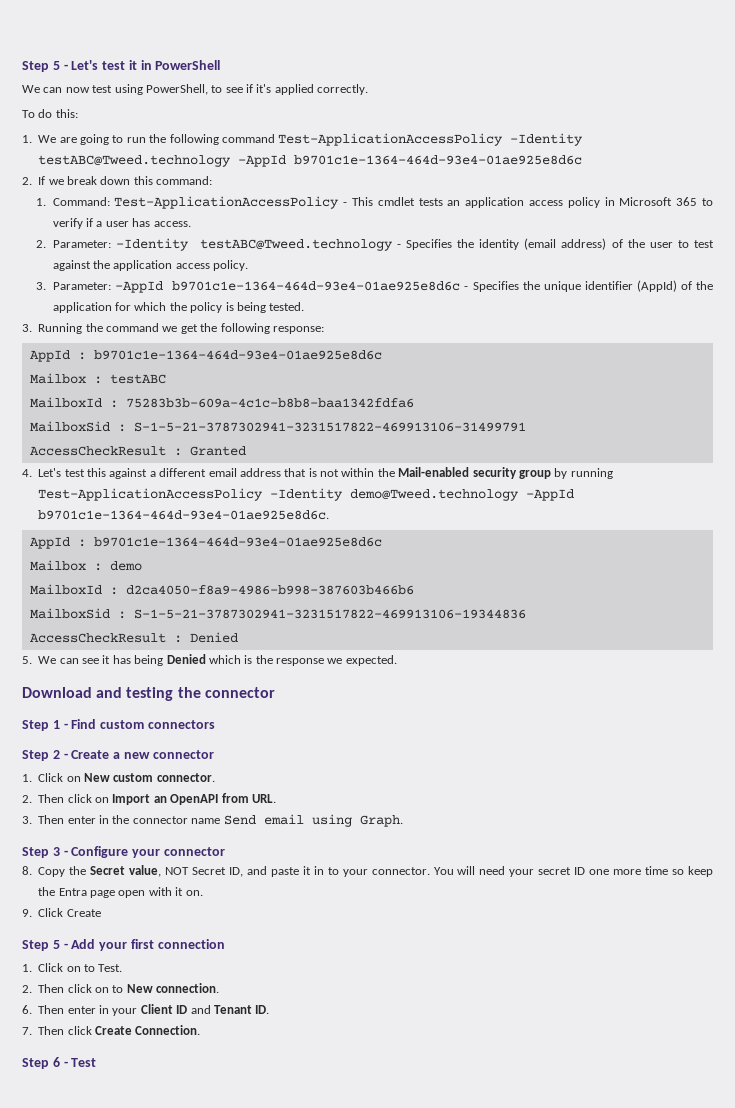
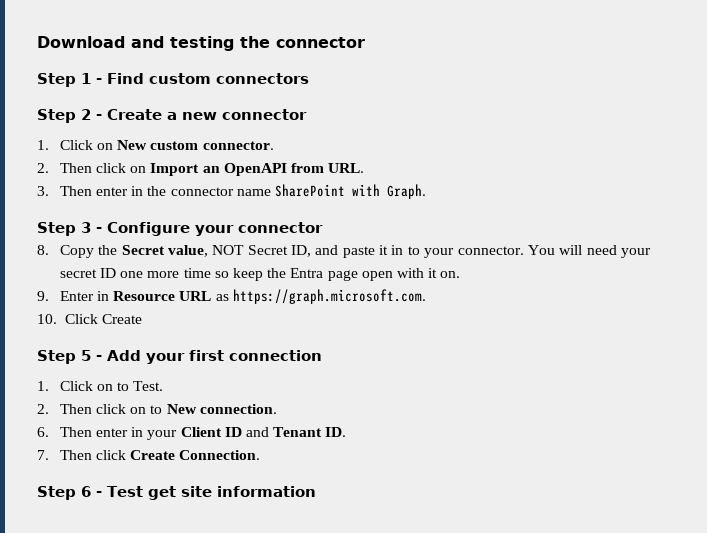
[22,60,221,72] [22,84,369,95] [22,109,78,118] [22,133,584,146] [38,155,583,167] [22,176,213,185] [36,196,713,209] [52,218,191,229] [36,238,714,251] [52,260,249,271] [36,280,713,293] [52,302,305,313] [22,323,324,334] [29,350,382,362] [29,373,166,384] [29,397,414,408] [29,421,526,432] [29,446,246,456] [22,467,613,479] [38,488,575,501] [38,510,330,520] [29,537,382,549] [29,560,142,571] [29,584,414,595] [29,608,526,619] [29,632,238,643] [22,654,397,666] Step 5 - Let's test it in PowerShell // We can now test using PowerShell, to see if it's applied correctly. // To do this: // 1. We are going to run the following command Test-ApplicationAccessPolicy -Identity testABC@Tweed.technology -AppId b9701c1e-1364-464d-93e4-01ae925e8d6c // 2. If we break down this command: // 1. Command: Test-ApplicationAccessPolicy - This cmdlet tests an application access policy in Microsoft 365 to verify if a user has access. // 2. Parameter: -Identity testABC@Tweed.technology - Specifies the identity (email address) of the user to test against the application access policy. // 3. Parameter: -AppId b9701c1e-1364-464d-93e4-01ae925e8d6c - Specifies the unique identifier (AppId) of the application for which the policy is being tested. // 3. Running the command we get the following response: // AppId : b9701c1e-1364-464d-93e4-01ae925e8d6c // Mailbox : testABC // MailboxId : 75283b3b-609a-4c1c-b8b8-baa1342fdfa6 // MailboxSid : S-1-5-21-3787302941-3231517822-469913106-31499791 // AccessCheckResult : Granted // 4. Let's test this against a different email address that is not within the Mail-enabled security group by running Test-ApplicationAccessPolicy -Identity demo@Tweed.technology -AppId b9701c1e-1364-464d-93e4-01ae925e8d6c. // AppId : b9701c1e-1364-464d-93e4-01ae925e8d6c // Mailbox : demo // MailboxId : d2ca4050-f8a9-4986-b998-387603b466b6 // MailboxSid : S-1-5-21-3787302941-3231517822-469913106-19344836 // AccessCheckResult : Denied // 5. We can see it has being Denied which is the response we expected. // -> (37, 42) none
[223,814,352,827] Send email using -> [275,184,381,197] SharePoint with
(32, 913) none -> [59,289,426,304] [37,314,57,324] Enter in Resource URL as https://graph.microsoft.com. // 10.
(97, 1062) none -> [147,486,316,500] get site information

